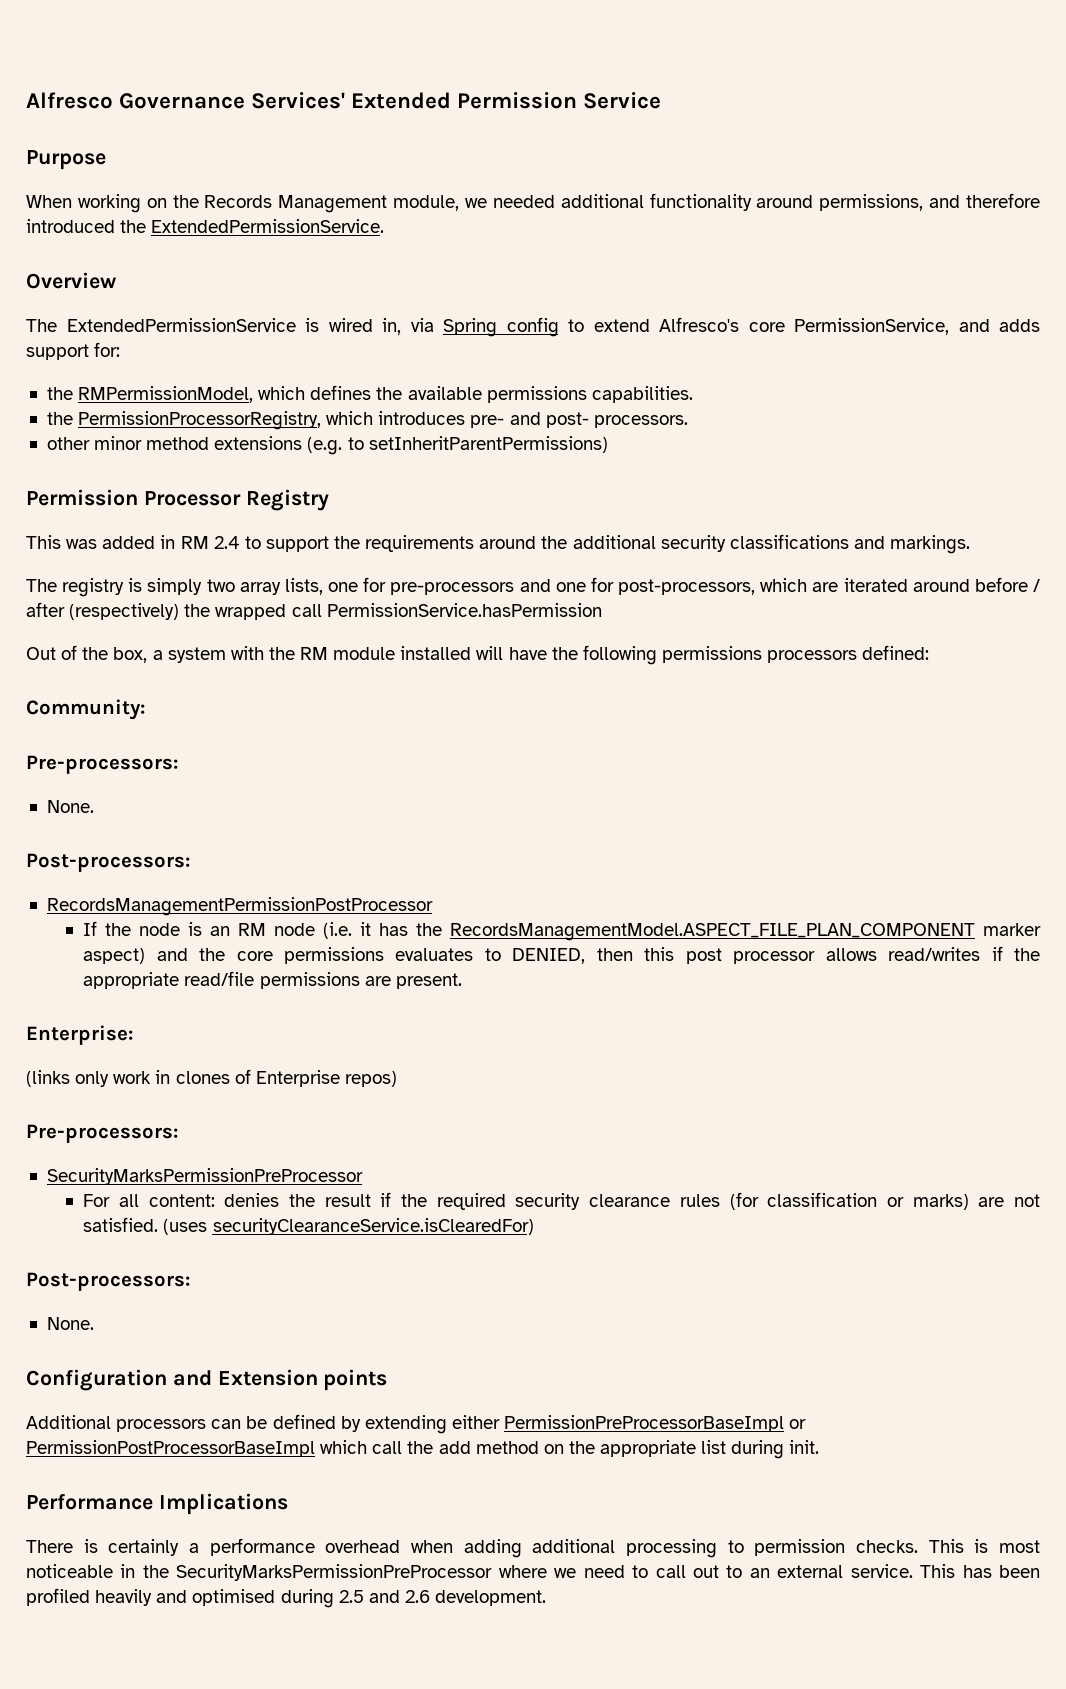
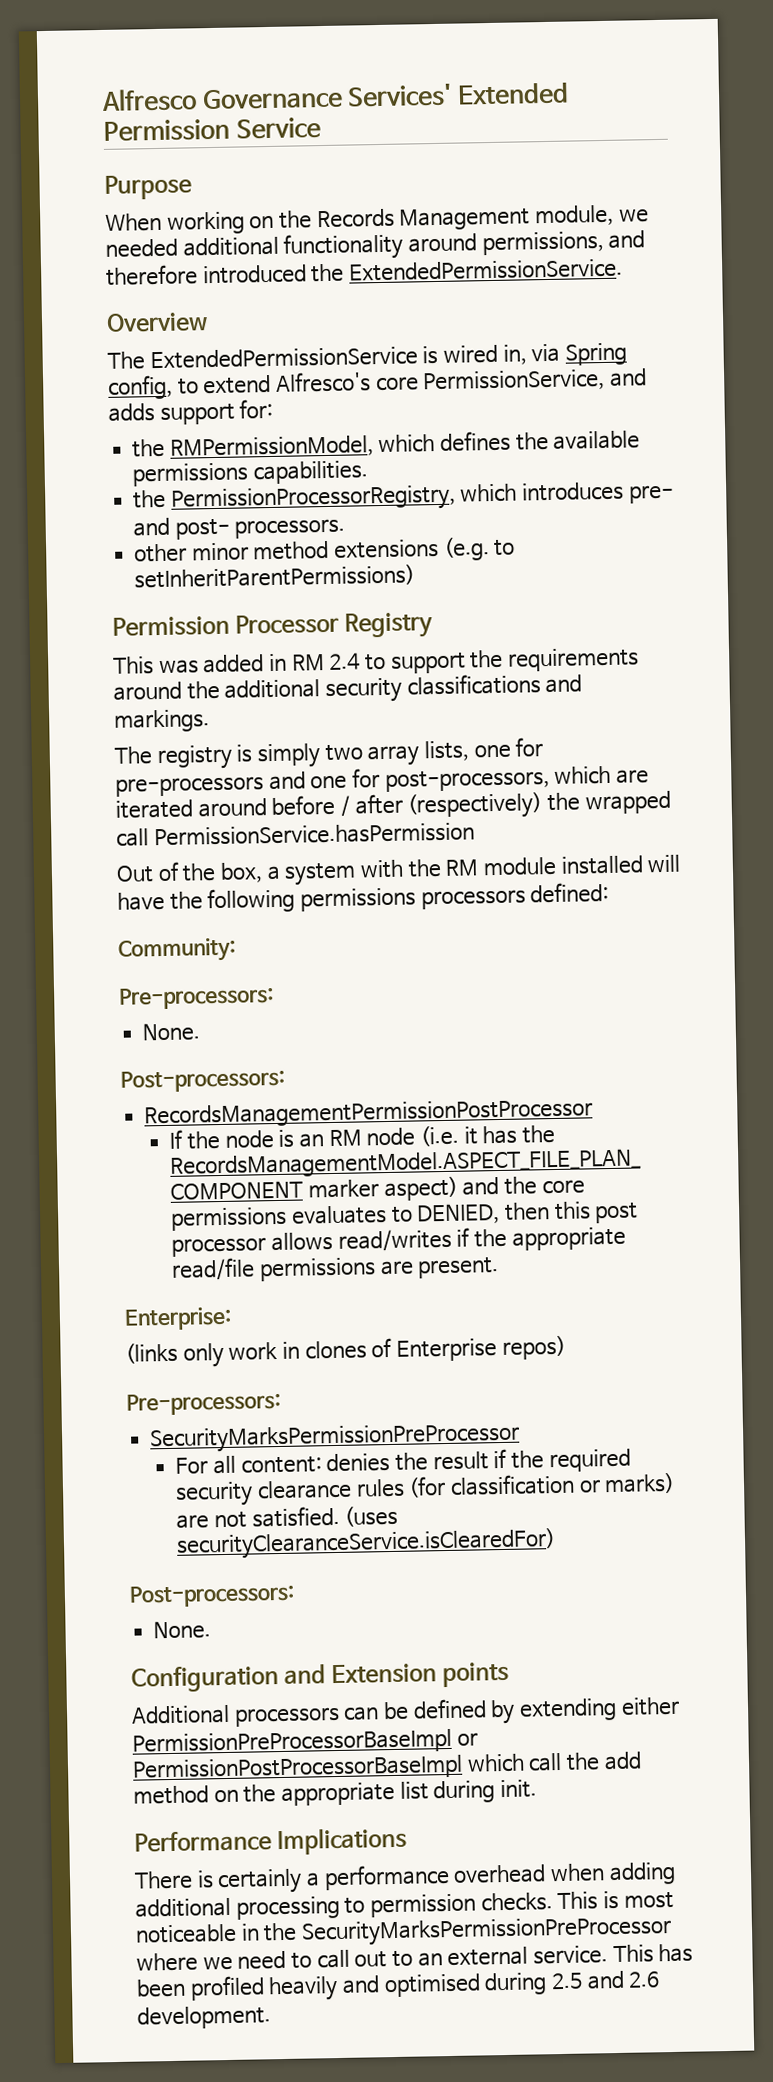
[506,317,559,337] config -> [107,374,173,400] config,

